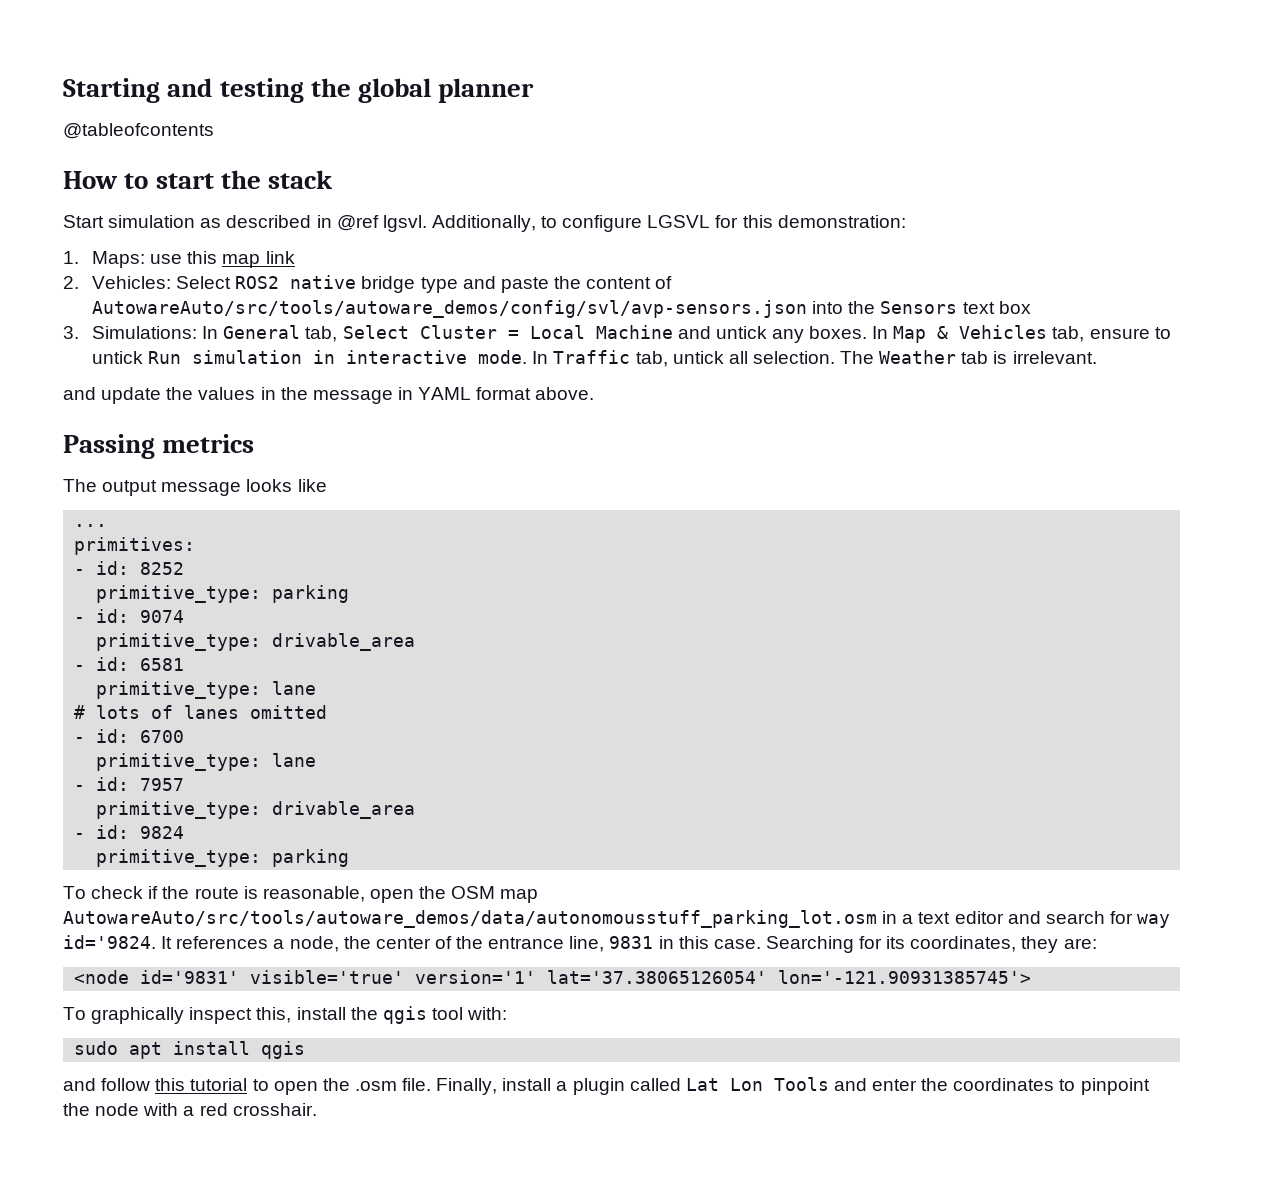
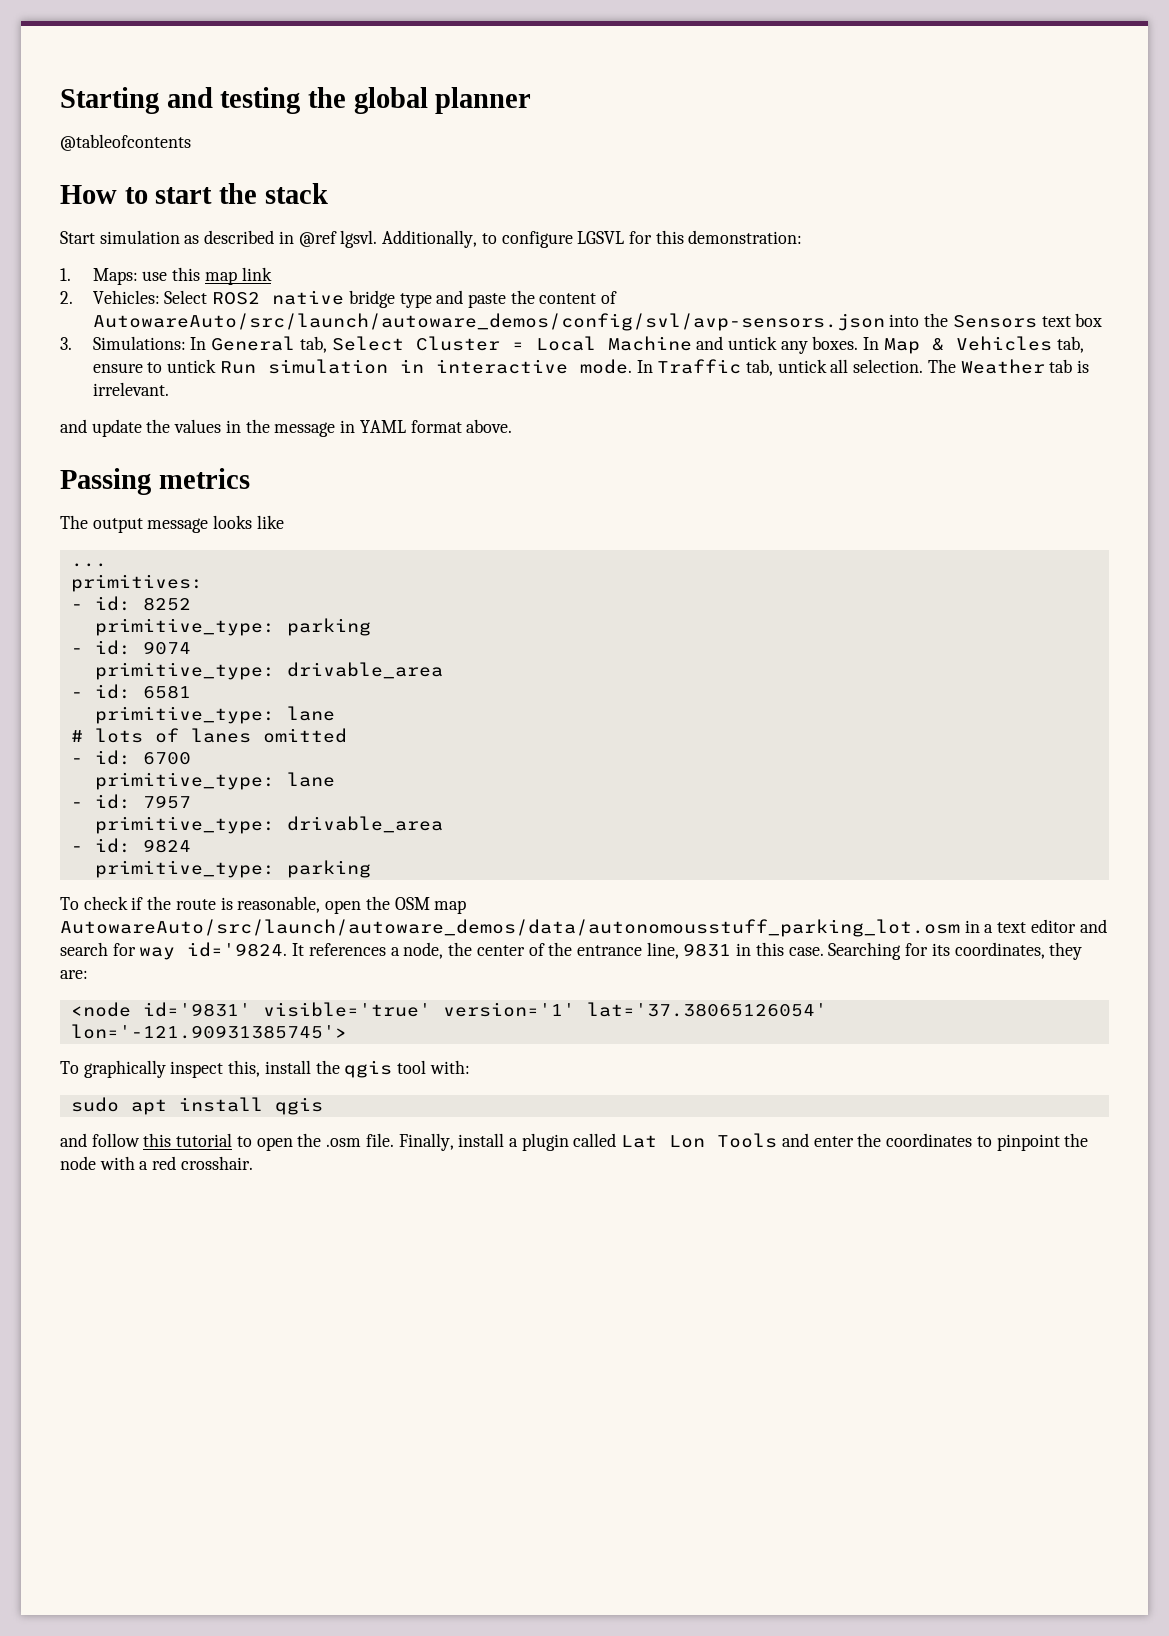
[92,300,808,318] AutowareAuto/src/tools/autoware_demos/config/svl/avp-sensors.json -> [92,313,885,331] AutowareAuto/src/launch/autoware_demos/config/svl/avp-sensors.json
[63,910,877,928] AutowareAuto/src/tools/autoware_demos/data/autonomousstuff_parking_lot.osm -> [60,919,960,937] AutowareAuto/src/launch/autoware_demos/data/autonomousstuff_parking_lot.osm

